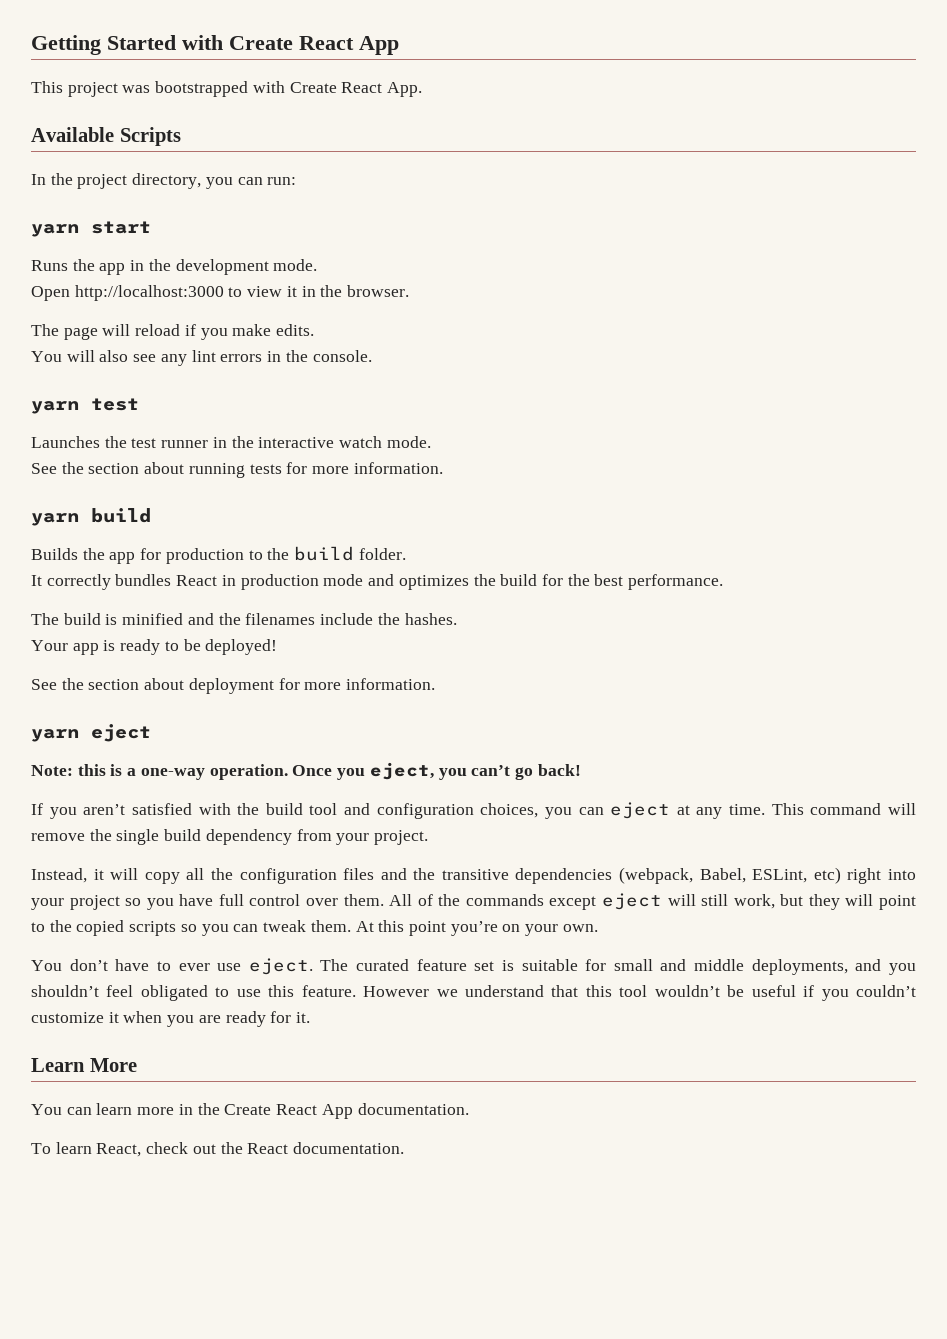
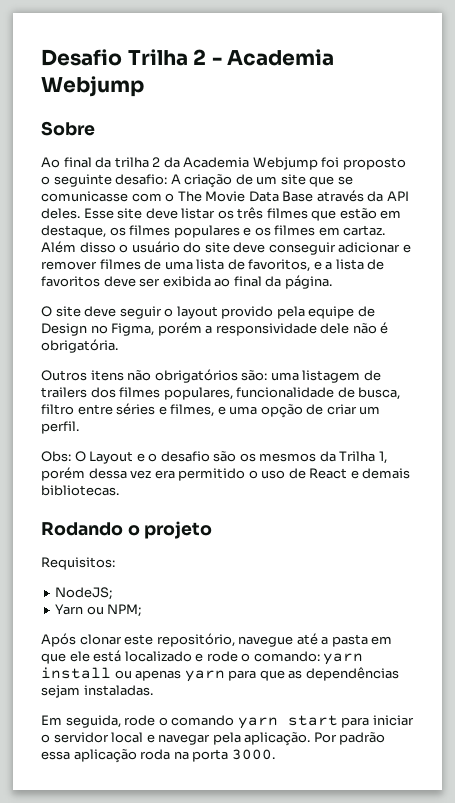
[31,35,399,55] [31,81,423,97] [31,127,181,146] [31,173,297,189] [31,221,151,237] [31,259,318,275] [31,285,410,301] [31,324,315,340] [31,350,372,366] [31,398,139,414] [31,436,431,448] [31,462,443,478] [31,508,151,526] [31,546,406,564] [31,574,724,590] [31,613,457,625] [31,639,278,655] [31,678,436,694] [31,724,151,742] [31,762,581,780] [31,802,917,819] [31,829,429,845] [31,867,917,884] [31,893,916,910] [31,920,598,936] [31,958,917,975] [31,985,917,1001] [31,1011,311,1027] [31,1058,137,1072] [31,1103,469,1119] [31,1142,405,1157] Getting Started with Create React App // This project was bootstrapped with Create React App. // Available Scripts // In the project directory, you can run: // yarn start // Runs the app in the development mode. // Open http://localhost:3000 to view it in the browser. // The page will reload if you make edits. // You will also see any lint errors in the console. // yarn test // Launches the test runner in the interactive watch mode. // See the section about running tests for more information. // yarn build // Builds the app for production to the build folder. // It correctly bundles React in production mode and optimizes the build for the best performance. // The build is minified and the filenames include the hashes. // Your app is ready to be deployed! // See the section about deployment for more information. // yarn eject // Note: this is a one-way operation. Once you eject, you can’t go back! // If you aren’t satisfied with the build tool and configuration choices, you can eject at any time. This command will remove the single build dependency from your project. // Instead, it will copy all the configuration files and the transitive dependencies (webpack, Babel, ESLint, etc) right into your project so you have full control over them. All of the commands except eject will still work, but they will point to the copied scripts so you can tweak them. At this point you’re on your own. // You don’t have to ever use eject. The curated feature set is suitable for small and middle deployments, and you shouldn’t feel obligated to use this feature. However we understand that this tool wouldn’t be useful if you couldn’t customize it when you are ready for it. // Learn More // You can learn more in the Create React App documentation. // To learn React, check out the React documentation. -> [41,49,335,66] [41,76,144,97] [41,121,95,136] [41,157,406,170] [41,174,353,188] [41,190,409,202] [41,207,402,221] [41,225,386,238] [41,241,411,255] [41,259,385,272] [41,275,332,289] [41,306,375,319] [41,322,389,336] [41,339,118,353] [41,369,381,383] [41,387,401,400] [41,403,381,418] [41,421,79,434] [41,451,387,464] [41,467,411,481] [41,485,119,496] [41,521,213,539] [41,557,115,570] [55,587,113,600] [55,604,142,617] [41,633,393,647] [41,650,364,665] [41,667,399,682] [41,685,153,698] [41,715,414,729] [41,732,386,746] [41,749,275,763] Desafio Trilha 2 - Academia Webjump // Sobre // Ao final da trilha 2 da Academia Webjump foi proposto o seguinte desafio: A criação de um site que se comunicasse com o The Movie Data Base através da API deles. Esse site deve listar os três filmes que estão em destaque, os filmes populares e os filmes em cartaz. Além disso o usuário do site deve conseguir adicionar e remover filmes de uma lista de favoritos, e a lista de favoritos deve ser exibida ao final da página. // O site deve seguir o layout provido pela equipe de Design no Figma, porém a responsividade dele não é obrigatória. // Outros itens não obrigatórios são: uma listagem de trailers dos filmes populares, funcionalidade de busca, filtro entre séries e filmes, e uma opção de criar um perfil. // Obs: O Layout e o desafio são os mesmos da Trilha 1, porém dessa vez era permitido o uso de React e demais bibliotecas. // Rodando o projeto // Requisitos: // NodeJS; // Yarn ou NPM; // Após clonar este repositório, navegue até a pasta em que ele está localizado e rode o comando: yarn install ou apenas yarn para que as dependências sejam instaladas. // Em seguida, rode o comando yarn start para iniciar o servidor local e navegar pela aplicação. Por padrão essa aplicação roda na porta 3000.

